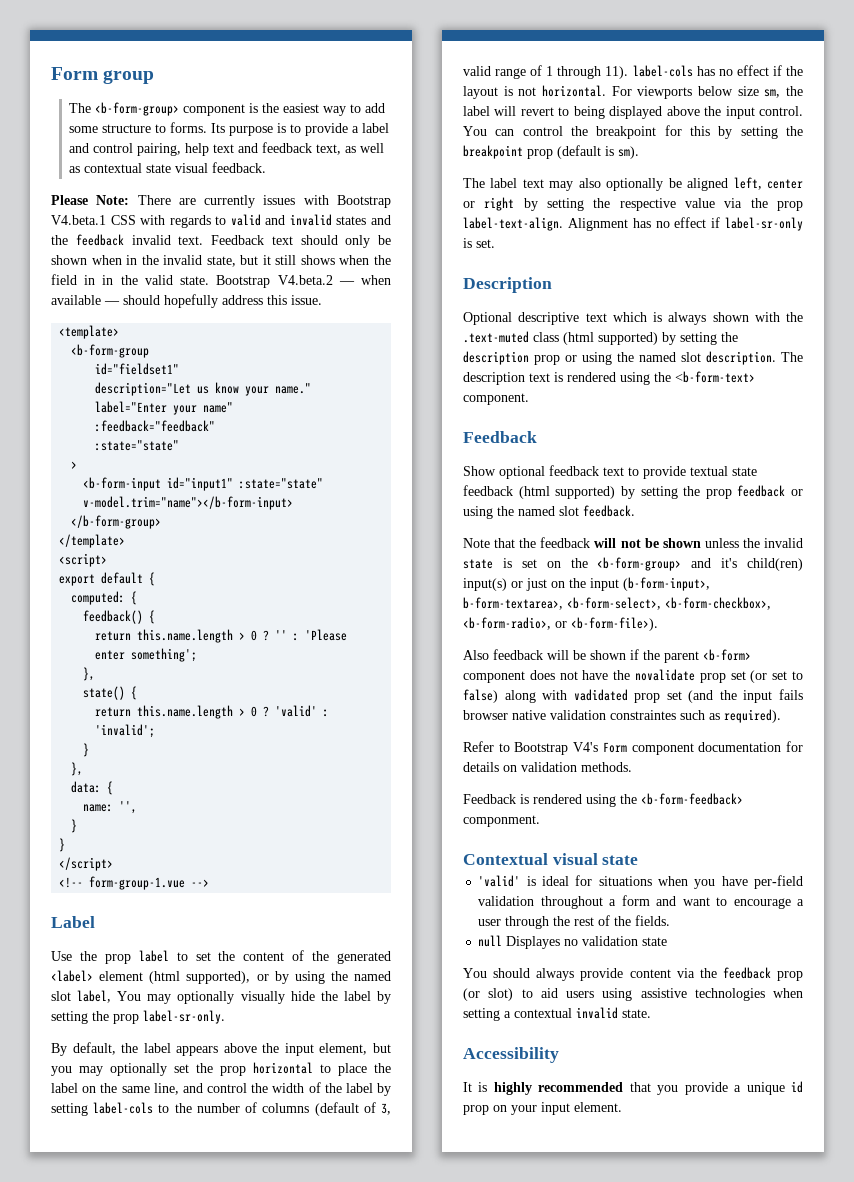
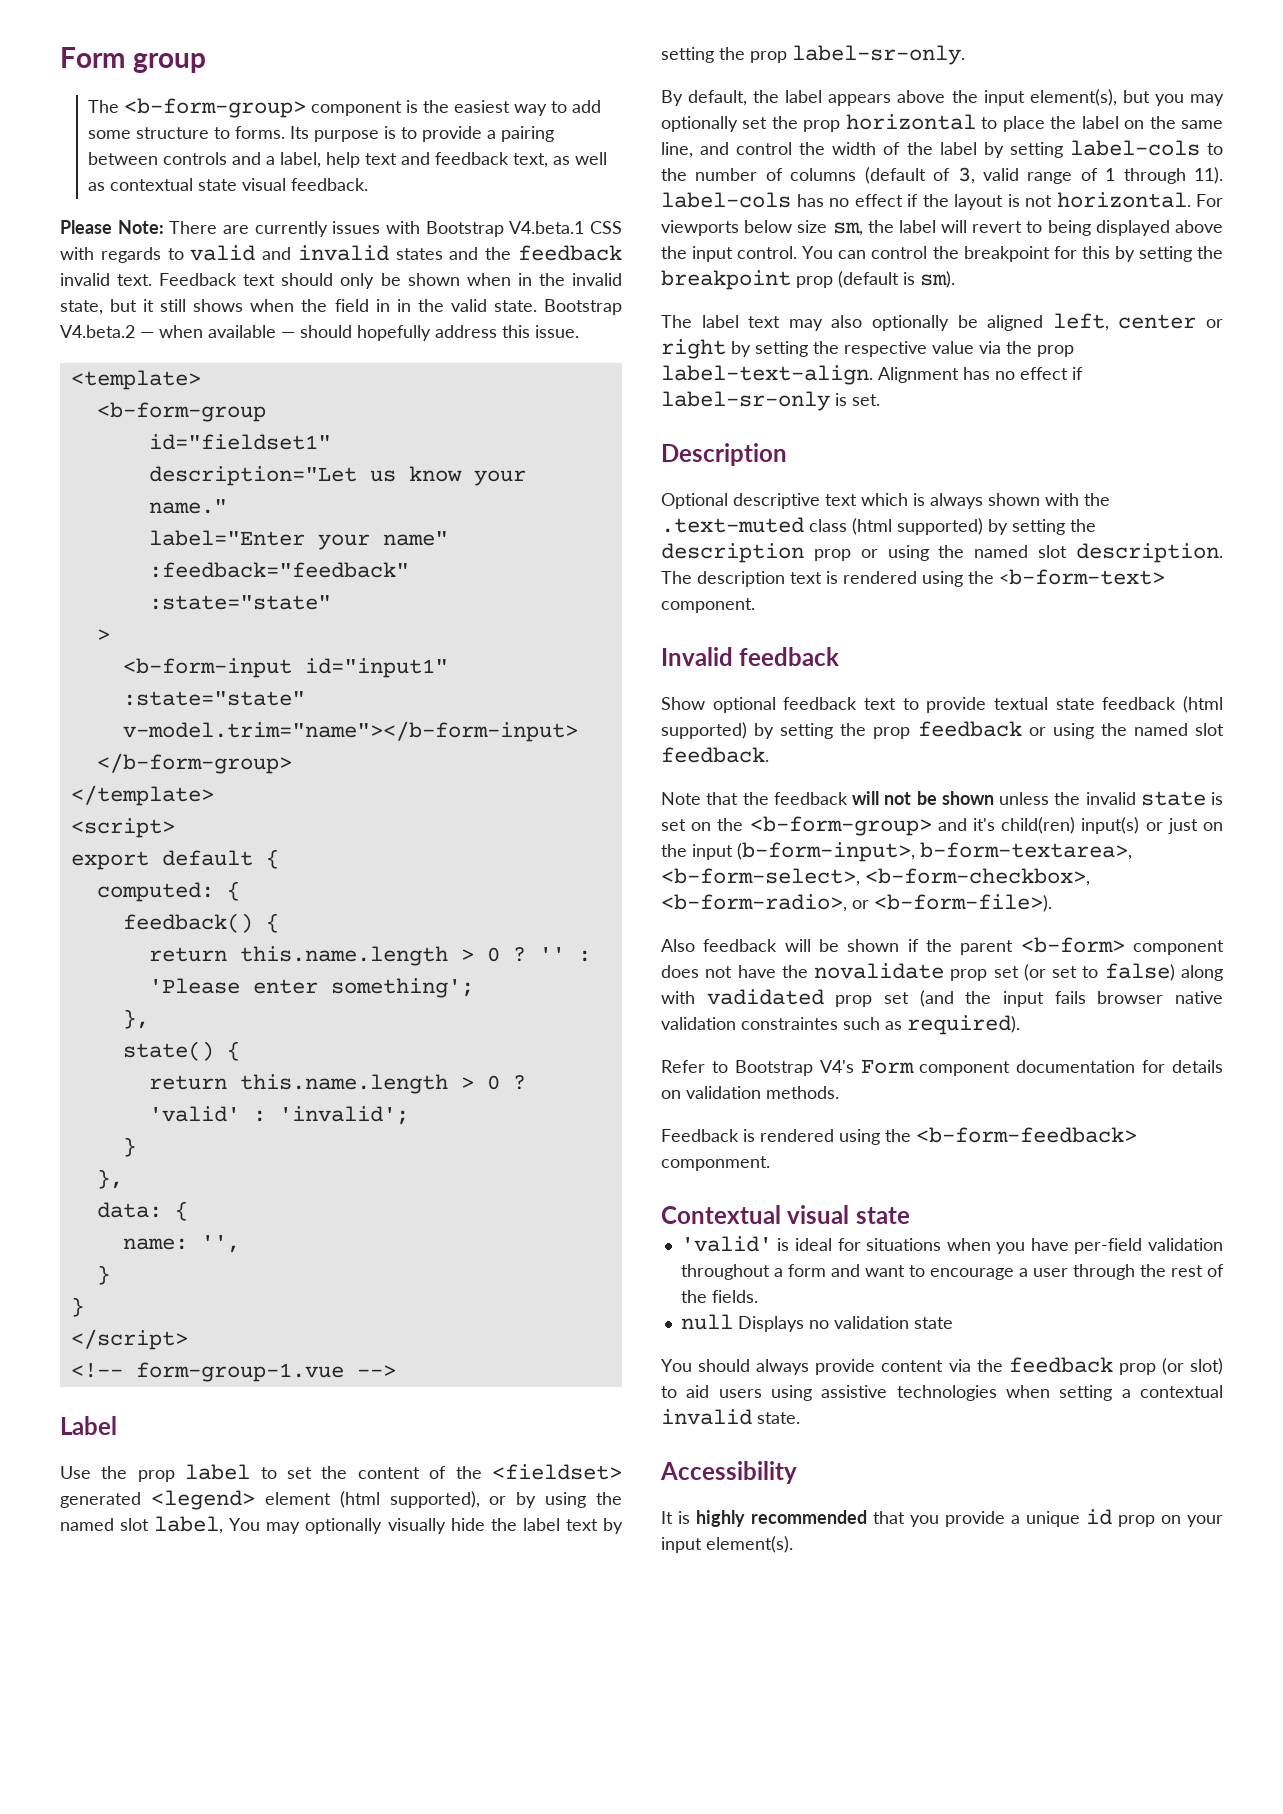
[362,123,390,133] [69,143,182,156] label and control pairing, -> [501,126,555,142] [88,152,322,168] pairing between controls and a label,
[337,951,391,964] [51,970,93,982] generated <label> -> [491,1464,622,1480] [60,1490,255,1510] <fieldset> generated <legend>
(371, 996) none -> [565,1519,598,1531] text
[319,1043,368,1055] element, -> [1029,89,1117,106] element(s),
[463,431,537,443] Feedback -> [661,647,840,666] Invalid feedback
[506,936,561,949] Displayes -> [737,1316,804,1332] Displays
[574,1102,622,1112] element. -> [706,1536,793,1553] element(s).

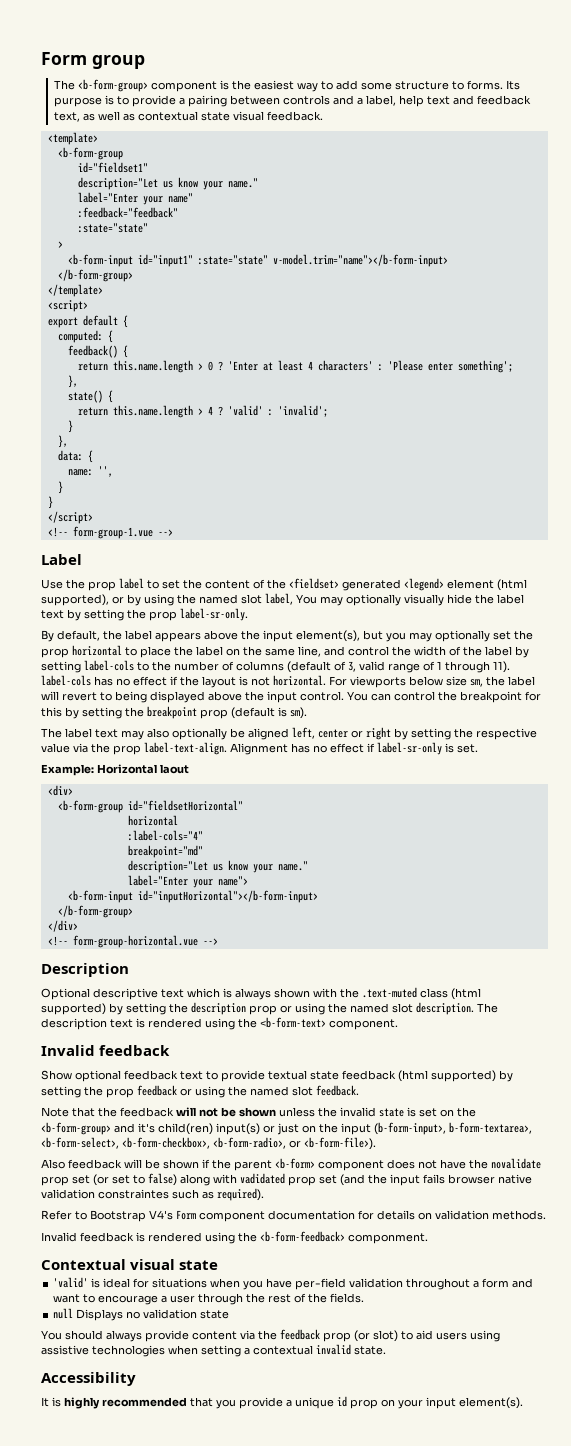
[60,220,622,237] [60,245,622,263] [60,273,622,289] [60,299,623,315] [60,325,579,341] // Please Note: There are currently issues with Bootstrap V4.beta.1 CSS with regards to valid and invalid states and the feedback invalid text. Feedback text should only be shown when in the invalid state, but it still shows when the field in in the valid state. Bootstrap V4.beta.2 — when available — should hopefully address this issue. -> (323, 116) none
[538,947,565,961] '' -> [227,360,373,371] 'Enter at least 4 characters'
[486,1075,500,1090] 0 -> [207,406,213,415] 4
(880, 400) none -> [41,764,189,776] [47,785,73,796] [57,800,243,813] [127,815,178,826] [127,830,203,841] [127,845,203,858] [127,860,308,873] [127,875,248,888] [67,890,318,903] [57,905,133,918] [47,920,78,932] [47,935,218,948] // Example: Horizontal laout // <div> // <b-form-group id="fieldsetHorizontal" // horizontal // :label-cols="4" // breakpoint="md" // description="Let us know your name." // label="Enter your name"> // <b-form-input id="inputHorizontal"></b-form-input> // </b-form-group> // </div> // <!-- form-group-horizontal.vue -->
[661,1129,739,1142] Feedback -> [41,1232,134,1242] Invalid feedback

